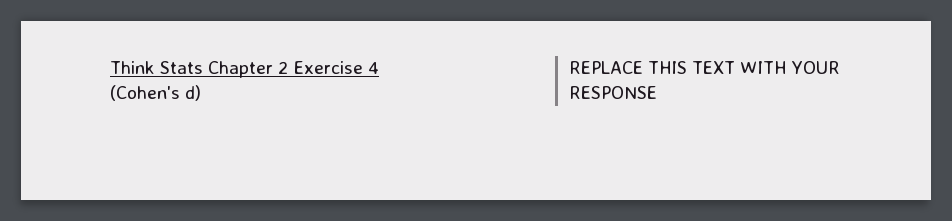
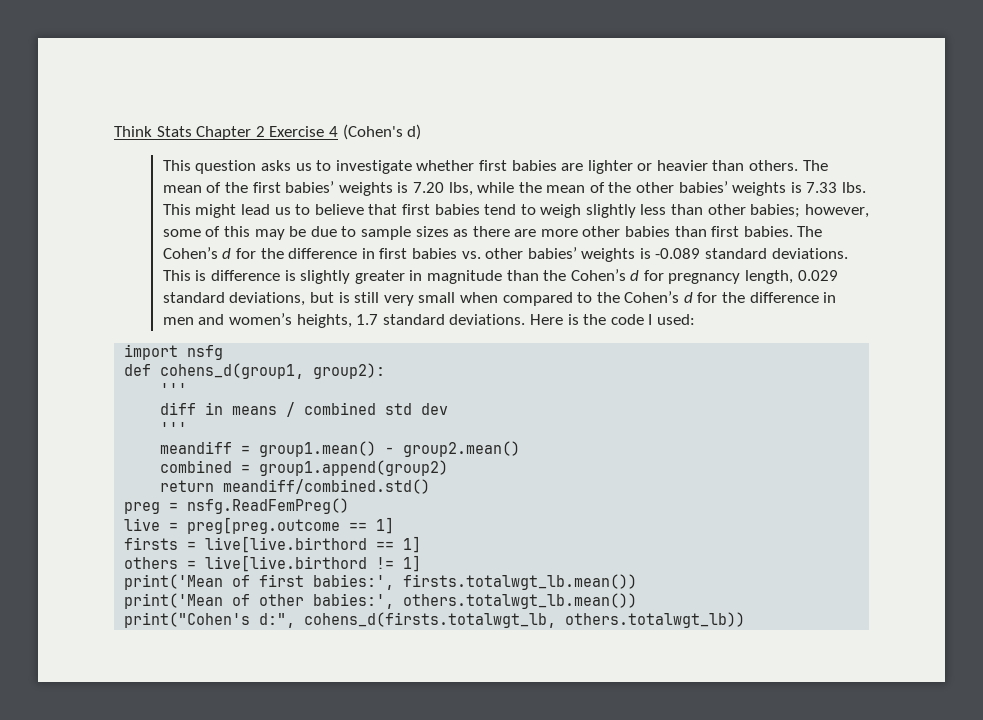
[568,61,841,74] [568,86,657,99] REPLACE THIS TEXT WITH YOUR RESPONSE -> [162,160,828,174] [162,181,867,196] [162,204,869,218] [162,226,823,240] [162,247,848,262] [162,269,838,284] [162,291,837,306] [162,313,695,328] [124,344,224,360] [124,363,386,379] [160,383,188,395] [160,402,449,417] [160,422,188,434] [160,441,521,457] [160,460,449,476] [160,479,431,494] [124,498,350,514] [124,517,395,534] [124,536,422,553] [124,555,422,572] [124,574,638,590] [124,593,638,609] [124,612,746,628] This question asks us to investigate whether first babies are lighter or heavier than others. The mean of the first babies’ weights is 7.20 lbs, while the mean of the other babies’ weights is 7.33 lbs. This might lead us to believe that first babies tend to weigh slightly less than other babies; however, some of this may be due to sample sizes as there are more other babies than first babies. The Cohen’s d for the difference in first babies vs. other babies’ weights is -0.089 standard deviations. This is difference is slightly greater in magnitude than the Cohen’s d for pregnancy length, 0.029 standard deviations, but is still very small when compared to the Cohen’s d for the difference in men and women’s heights, 1.7 standard deviations. Here is the code I used: // import nsfg // def cohens_d(group1, group2): // ''' // diff in means / combined std dev // ''' // meandiff = group1.mean() - group2.mean() // combined = group1.append(group2) // return meandiff/combined.std() // preg = nsfg.ReadFemPreg() // live = preg[preg.outcome == 1] // firsts = live[live.birthord == 1] // others = live[live.birthord != 1] // print('Mean of first babies:', firsts.totalwgt_lb.mean()) // print('Mean of other babies:', others.totalwgt_lb.mean()) // print("Cohen's d:", cohens_d(firsts.totalwgt_lb, others.totalwgt_lb))

